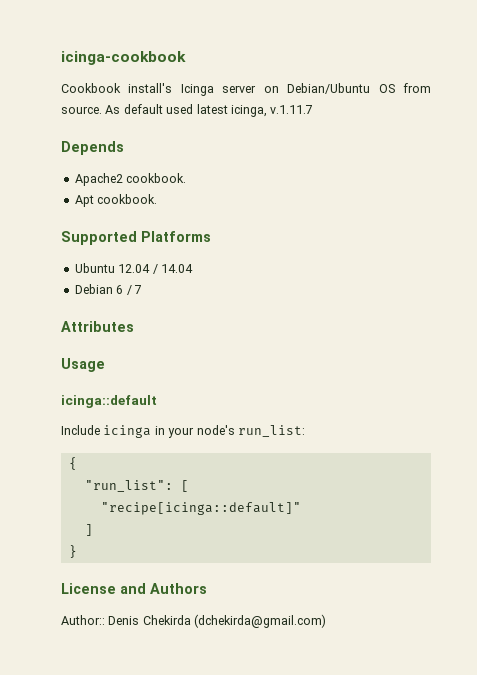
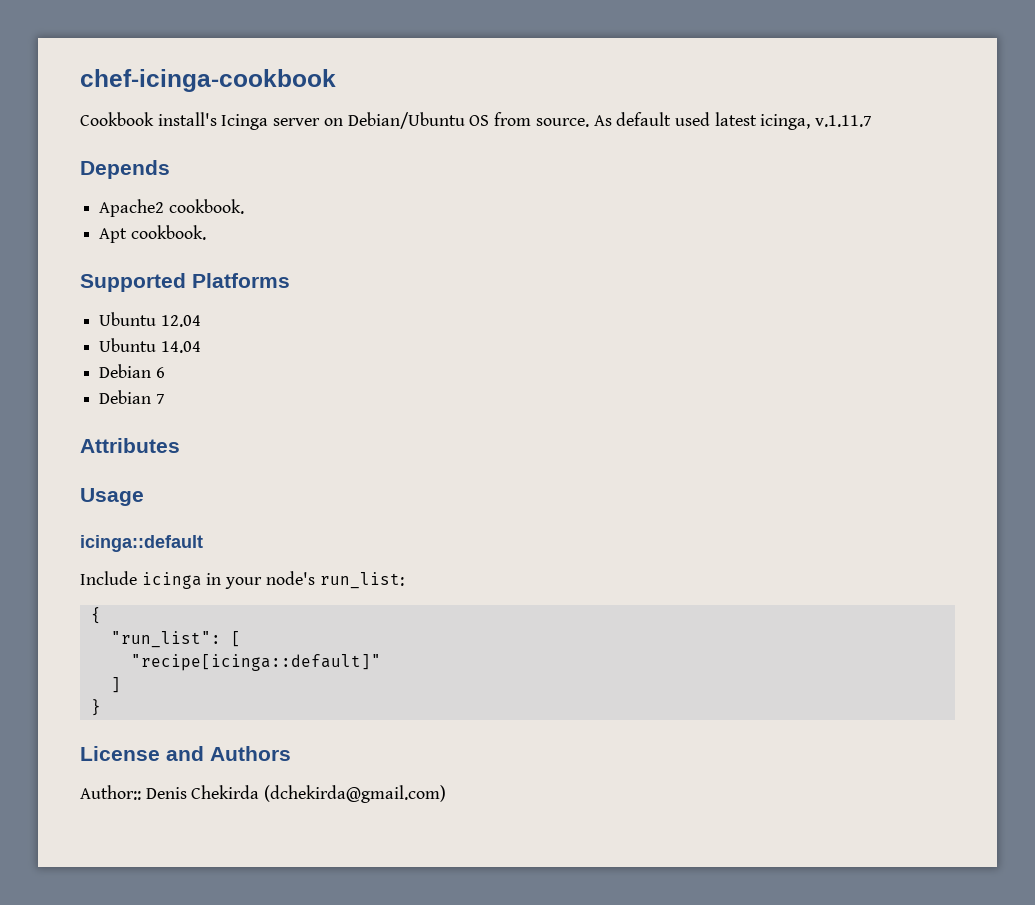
[61,51,186,65] icinga-cookbook -> [80,69,336,92] chef-icinga-cookbook
[152,264,158,274] / -> [99,338,157,352] // Ubuntu
[126,285,132,295] / -> [99,390,152,404] // Debian

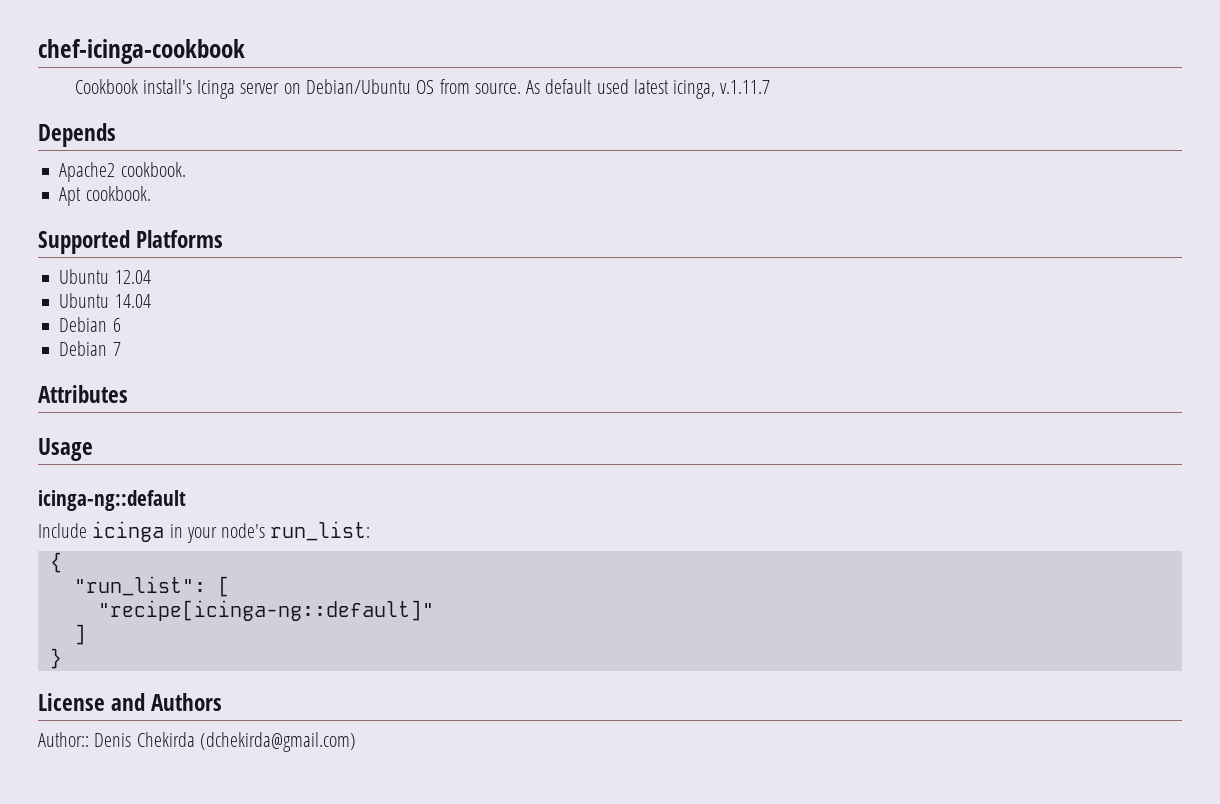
[80,535,203,552] icinga::default -> [38,490,186,511] icinga-ng::default
[130,654,381,671] "recipe[icinga::default]" -> [97,600,434,621] "recipe[icinga-ng::default]"

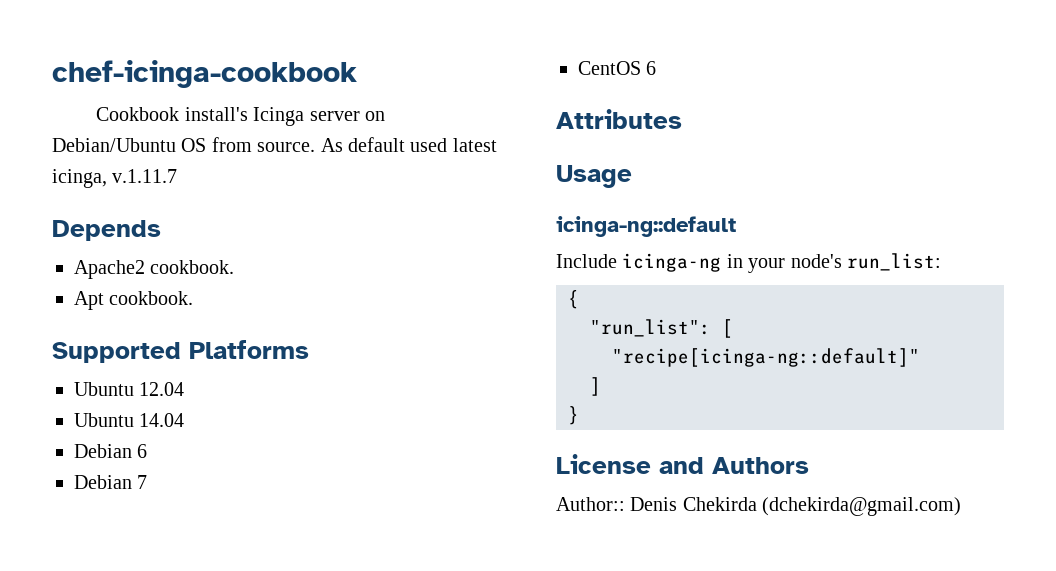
(121, 349) none -> [578,61,657,75] // CentOS 6
[92,521,165,542] icinga -> [622,253,722,272] icinga-ng

